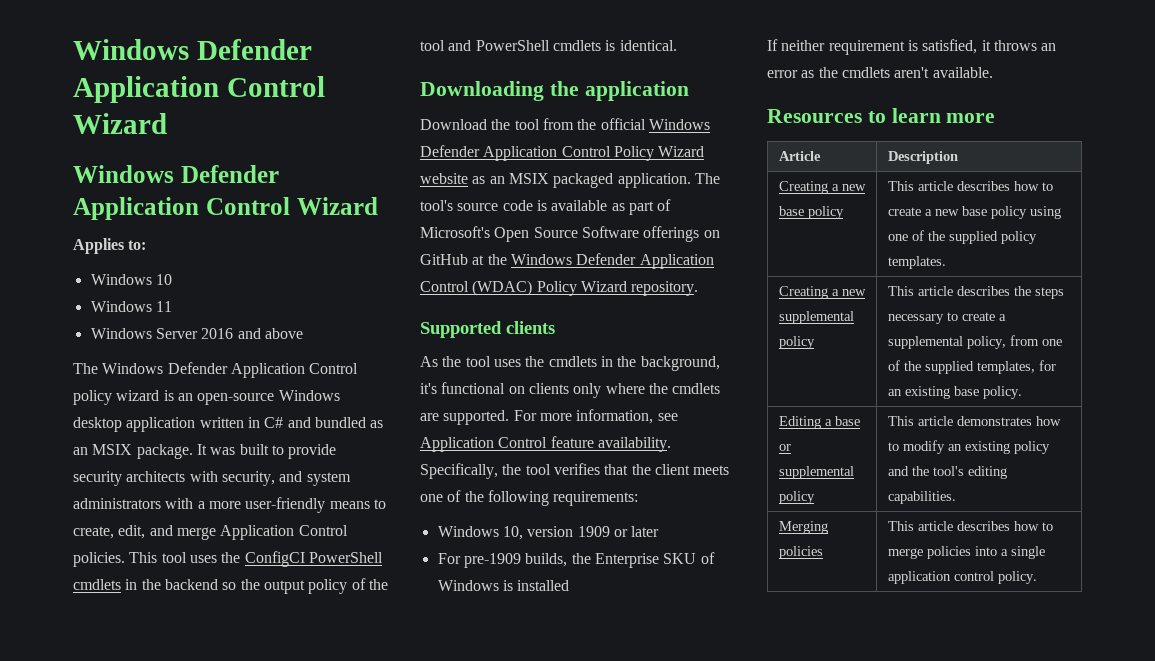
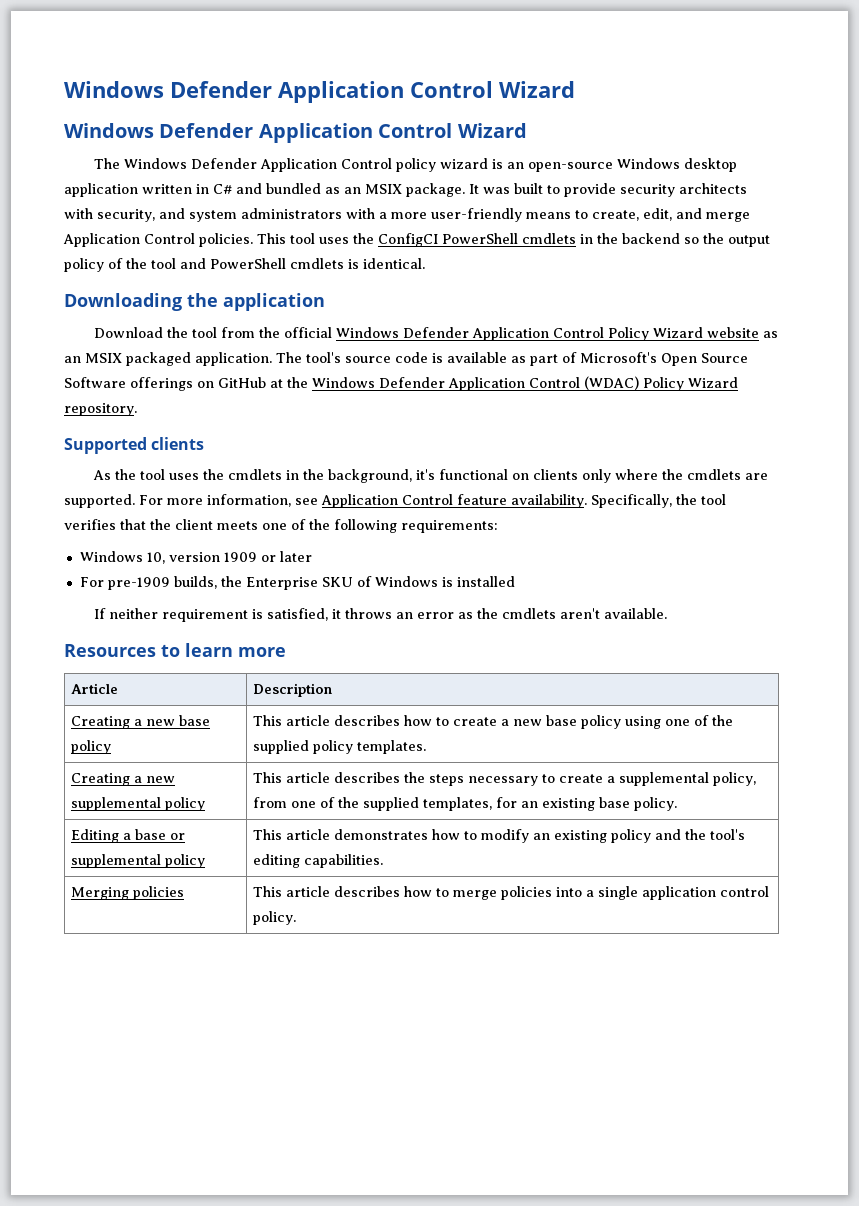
[73,238,147,254] [90,274,172,285] [90,301,172,312] [90,328,303,339] // Applies to: // Windows 10 // Windows 11 // Windows Server 2016 and above -> (527, 130) none

